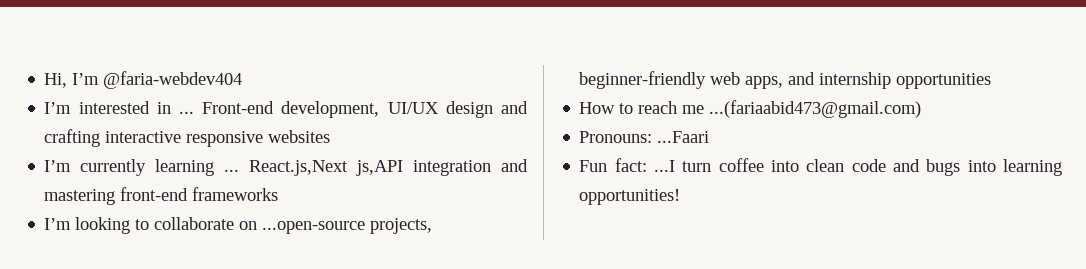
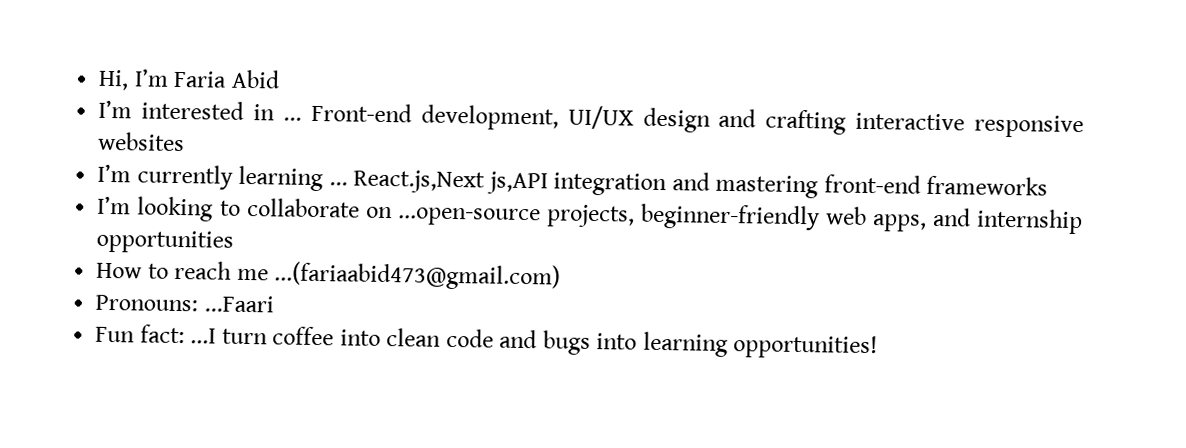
[103,71,243,89] @faria-webdev404 -> [173,69,280,89] Faria Abid

